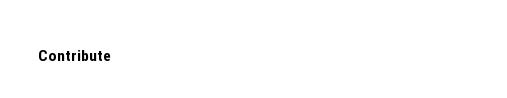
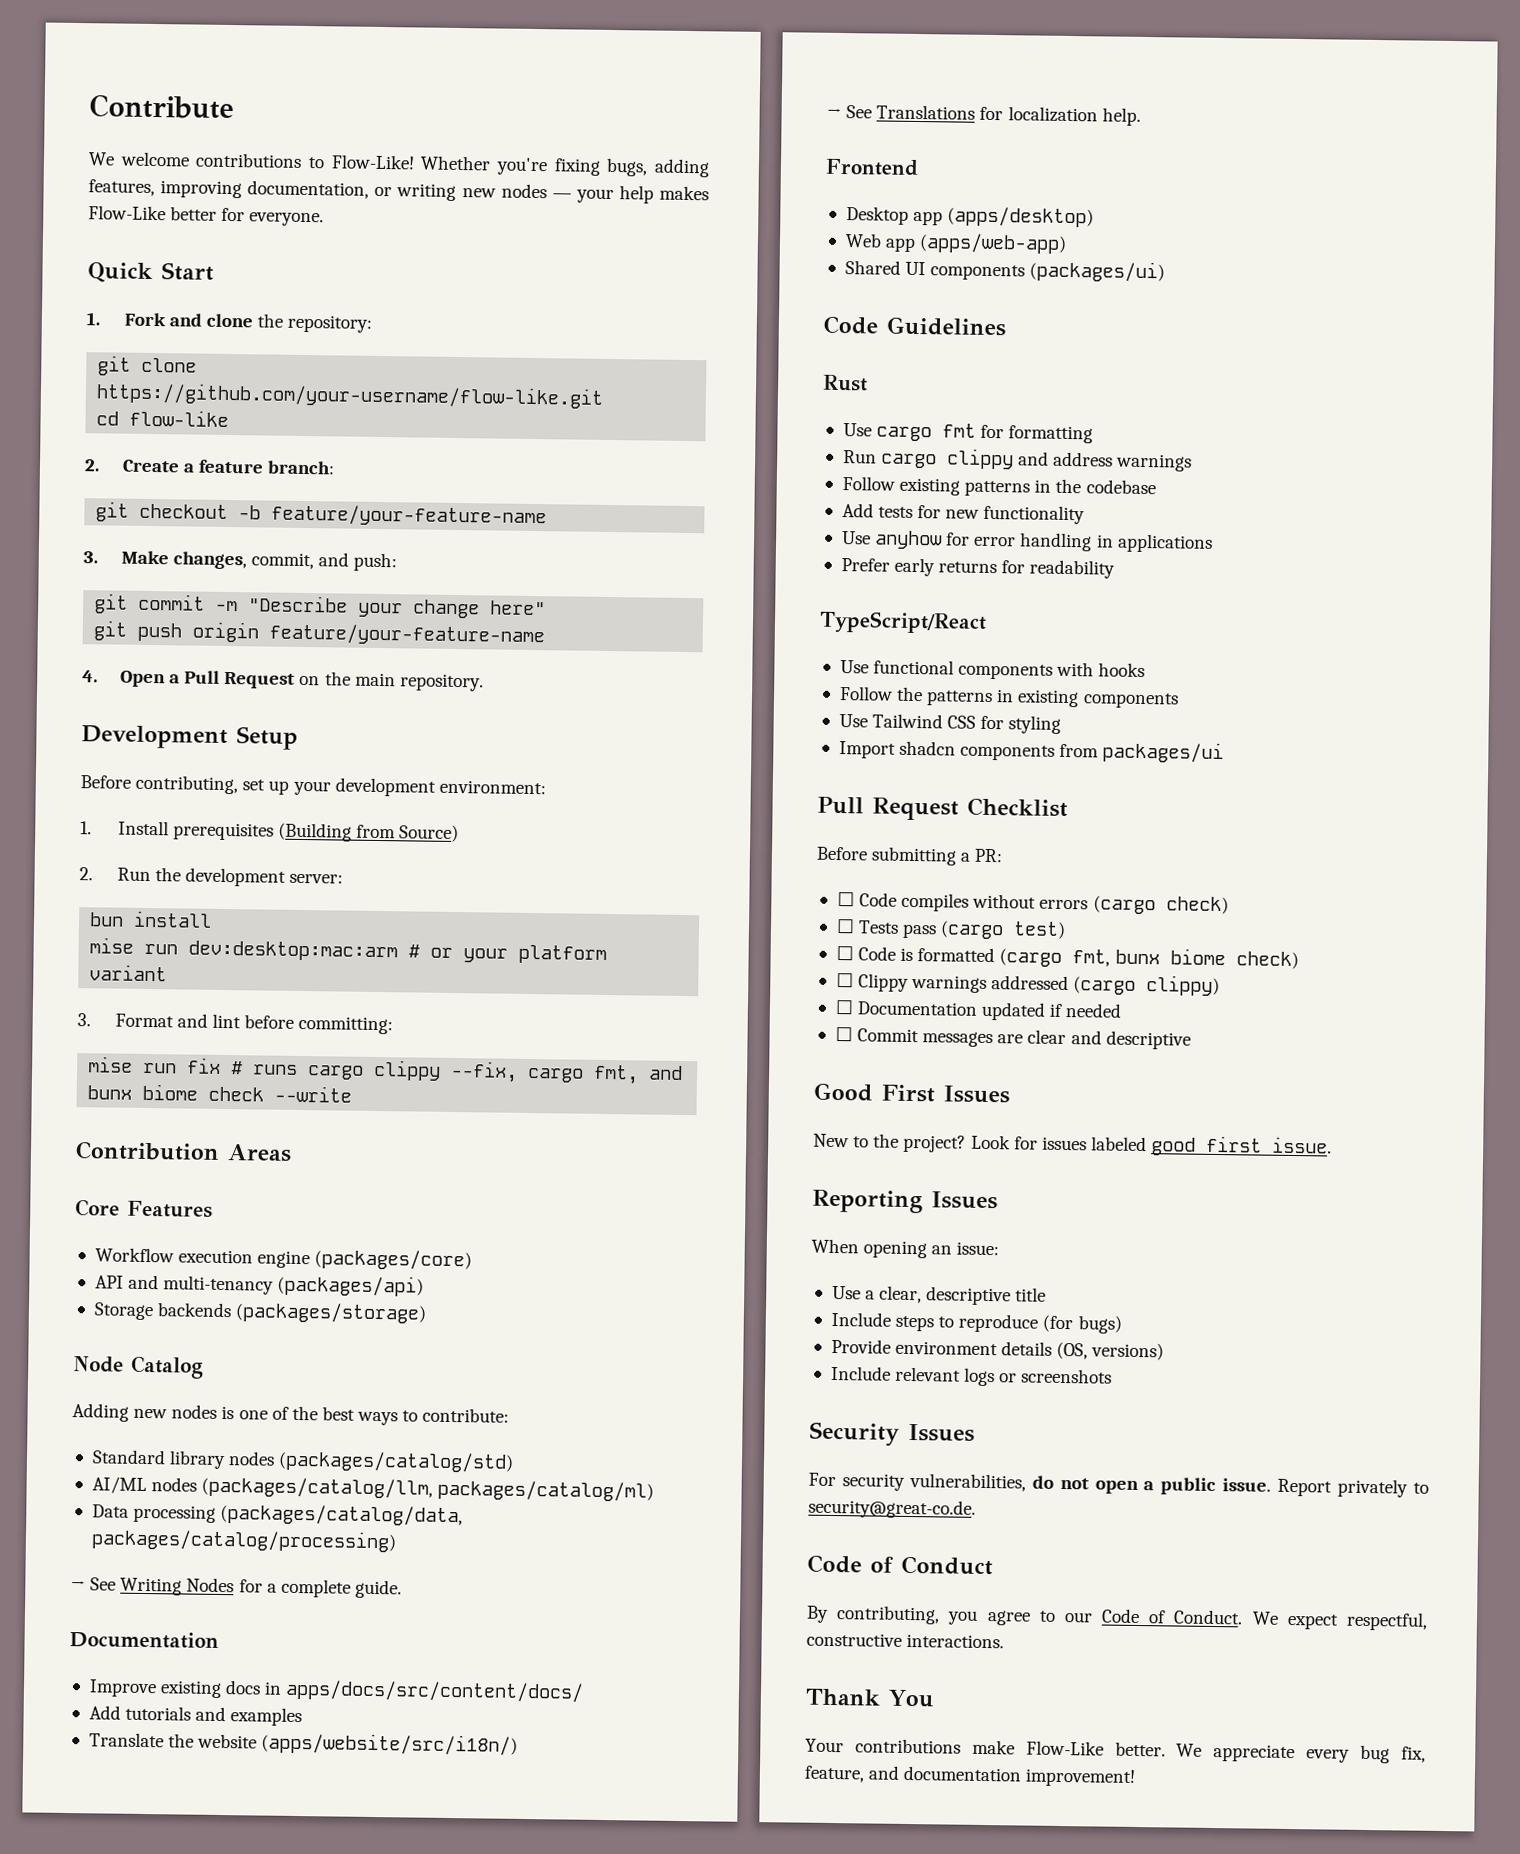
(111, 55) none -> [88,151,710,178] [88,179,710,204] [88,205,325,227] [87,262,214,283] [86,312,373,333] [97,355,198,376] [96,382,605,409] [96,409,230,428] [84,459,336,475] [95,501,548,528] [83,550,398,572] [94,593,547,619] [93,620,546,647] [82,670,484,692] [81,725,298,750] [80,774,546,797] [80,820,460,843] [79,867,344,887] [89,910,213,928] [89,937,608,965] [89,964,168,982] [77,1013,394,1035] [88,1056,684,1085] [87,1083,353,1103] [75,1141,292,1162] [75,1199,213,1218] [94,1247,473,1271] [94,1274,425,1297] [93,1302,428,1324] [73,1355,204,1379] [72,1403,510,1426] [91,1449,515,1473] [91,1476,655,1502] [91,1503,464,1527] [90,1528,397,1553] [70,1577,402,1599] [69,1631,219,1649] [88,1679,585,1703] [88,1705,303,1727] [88,1732,519,1756] [826,104,1141,126] [825,158,919,177] [845,206,1095,228] [844,233,1068,254] [844,260,1166,283] [823,315,1006,337] [823,374,868,392] [842,423,1094,444] [842,448,1193,472] [841,476,1156,497] [841,503,1086,525] [841,530,1213,553] [840,557,1116,579] [819,610,987,634] [839,659,1146,680] [838,686,1179,709] [838,713,1062,734] [838,740,1225,764] [817,796,1068,821] [816,846,1004,866] [836,891,1229,915] [835,918,1067,940] [835,945,1299,970] [835,972,1221,997] [834,999,1123,1021] [834,1026,1191,1050] [813,1082,1010,1104] [813,1133,1333,1156] [812,1189,998,1214] [811,1238,1000,1259] [831,1285,1047,1306] [830,1311,1122,1334] [830,1338,1165,1361] [830,1365,1113,1387] [809,1421,975,1446] [808,1472,1429,1498] [808,1498,976,1519] [807,1554,993,1576] [806,1605,1428,1631] [806,1632,1005,1649] [805,1688,935,1708] [805,1738,1426,1764] [804,1765,1136,1787] // We welcome contributions to Flow-Like! Whether you're fixing bugs, adding features, improving documentation, or writing new nodes — your help makes Flow-Like better for everyone. // Quick Start // 1. Fork and clone the repository: // git clone https://github.com/your-username/flow-like.git // cd flow-like // 2. Create a feature branch: // git checkout -b feature/your-feature-name // 3. Make changes, commit, and push: // git commit -m "Describe your change here" // git push origin feature/your-feature-name // 4. Open a Pull Request on the main repository. // Development Setup // Before contributing, set up your development environment: // 1. Install prerequisites (Building from Source) // 2. Run the development server: // bun install // mise run dev:desktop:mac:arm # or your platform variant // 3. Format and lint before committing: // mise run fix # runs cargo clippy --fix, cargo fmt, and bunx biome check --write // Contribution Areas // Core Features // Workflow execution engine (packages/core) // API and multi-tenancy (packages/api) // Storage backends (packages/storage) // Node Catalog // Adding new nodes is one of the best ways to contribute: // Standard library nodes (packages/catalog/std) // AI/ML nodes (packages/catalog/llm, packages/catalog/ml) // Data processing (packages/catalog/data, packages/catalog/processing) // → See Writing Nodes for a complete guide. // Documentation // Improve existing docs in apps/docs/src/content/docs/ // Add tutorials and examples // Translate the website (apps/website/src/i18n/) // → See Translations for localization help. // Frontend // Desktop app (apps/desktop) // Web app (apps/web-app) // Shared UI components (packages/ui) // Code Guidelines // Rust // Use cargo fmt for formatting // Run cargo clippy and address warnings // Follow existing patterns in the codebase // Add tests for new functionality // Use anyhow for error handling in applications // Prefer early returns for readability // TypeScript/React // Use functional components with hooks // Follow the patterns in existing components // Use Tailwind CSS for styling // Import shadcn components from packages/ui // Pull Request Checklist // Before submitting a PR: // ☐ Code compiles without errors (cargo check) // ☐ Tests pass (cargo test) // ☐ Code is formatted (cargo fmt, bunx biome check) // ☐ Clippy warnings addressed (cargo clippy) // ☐ Documentation updated if needed // ☐ Commit messages are clear and descriptive // Good First Issues // New to the project? Look for issues labeled good first issue. // Reporting Issues // When opening an issue: // Use a clear, descriptive title // Include steps to reproduce (for bugs) // Provide environment details (OS, versions) // Include relevant logs or screenshots // Security Issues // For security vulnerabilities, do not open a public issue. Report privately to security@great-co.de. // Code of Conduct // By contributing, you agree to our Code of Conduct. We expect respectful, constructive interactions. // Thank You // Your contributions make Flow-Like better. We appreciate every bug fix, feature, and documentation improvement!

